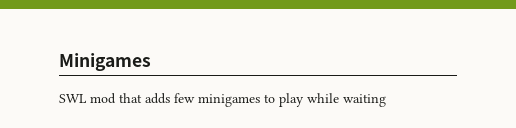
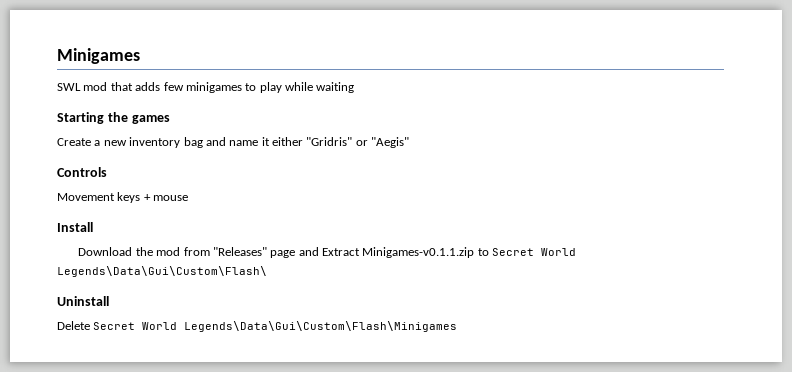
(386, 100) none -> [57,112,170,124] [57,137,410,148] [57,167,107,177] [57,192,189,203] [57,222,93,232] [78,247,577,258] [57,266,267,277] [57,296,109,306] [57,321,458,332] // Starting the games // Create a new inventory bag and name it either "Gridris" or "Aegis" // Controls // Movement keys + mouse // Install // Download the mod from "Releases" page and Extract Minigames-v0.1.1.zip to Secret World Legends\Data\Gui\Custom\Flash\ // Uninstall // Delete Secret World Legends\Data\Gui\Custom\Flash\Minigames

